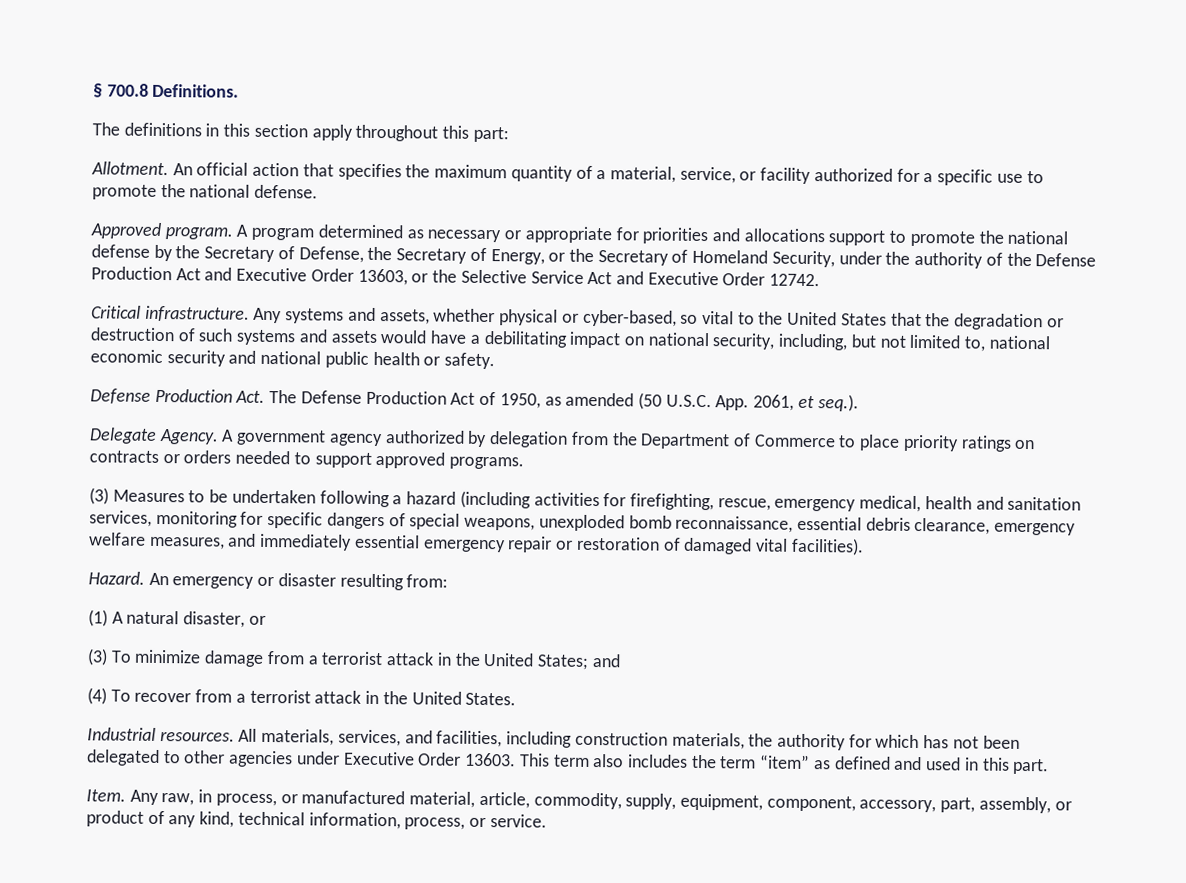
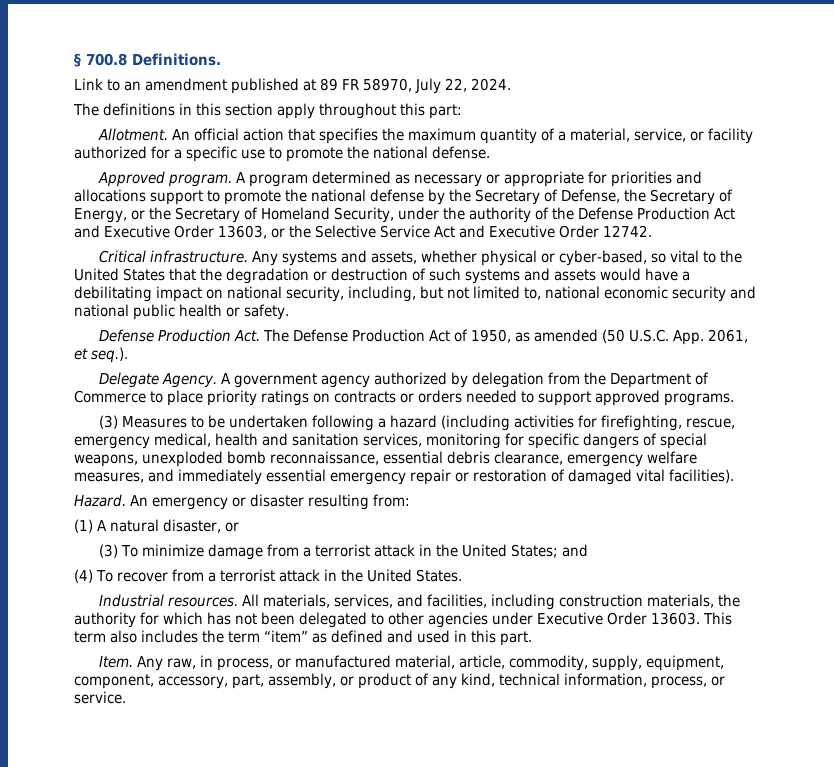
(240, 90) none -> [74,78,511,94] // Link to an amendment published at 89 FR 58970, July 22, 2024.

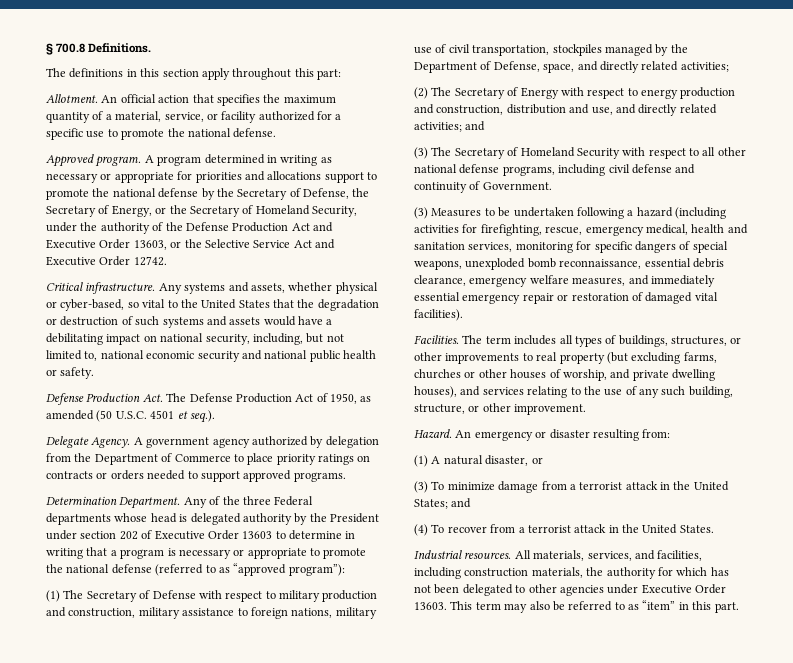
[74,78,511,94] // Link to an amendment published at 89 FR 58970, July 22, 2024. -> (152, 48) none
(391, 177) none -> [266,155,318,166] in writing
[672,329,748,345] App. 2061, -> [150,410,175,419] 4501
(734, 399) none -> [46,496,314,509] [46,513,379,525] [46,530,356,540] [46,547,367,559] [46,563,345,576] [46,590,378,602] [46,607,377,619] [414,44,688,56] [414,61,729,73] [414,87,736,99] [414,104,717,116] [414,121,486,132] [414,147,746,159] [414,164,696,176] [414,181,552,193] // Determination Department. Any of the three Federal departments whose head is delegated authority by the President under section 202 of Executive Order 13603 to determine in writing that a program is necessary or appropriate to promote the national defense (referred to as “approved program”): // (1) The Secretary of Defense with respect to military production and construction, military assistance to foreign nations, military use of civil transportation, stockpiles managed by the Department of Defense, space, and directly related activities; // (2) The Secretary of Energy with respect to energy production and construction, distribution and use, and directly related activities; and // (3) The Secretary of Homeland Security with respect to all other national defense programs, including civil defense and continuity of Government.
(734, 476) none -> [414,335,742,347] [414,352,717,364] [414,369,715,381] [414,386,733,398] [414,403,587,415] // Facilities. The term includes all types of buildings, structures, or other improvements to real property (but excluding farms, churches or other houses of worship, and private dwelling houses), and services relating to the use of any such building, structure, or other improvement.
[110,630,532,646] [98,655,724,671] [74,673,725,689] [74,691,126,704] also includes the term “item” as defined and used in this part. // Item. Any raw, in process, or manufactured material, article, commodity, supply, equipment, component, accessory, part, assembly, or product of any kind, technical information, process, or service. -> [504,600,739,613] may also be referred to as “item” in this part.

